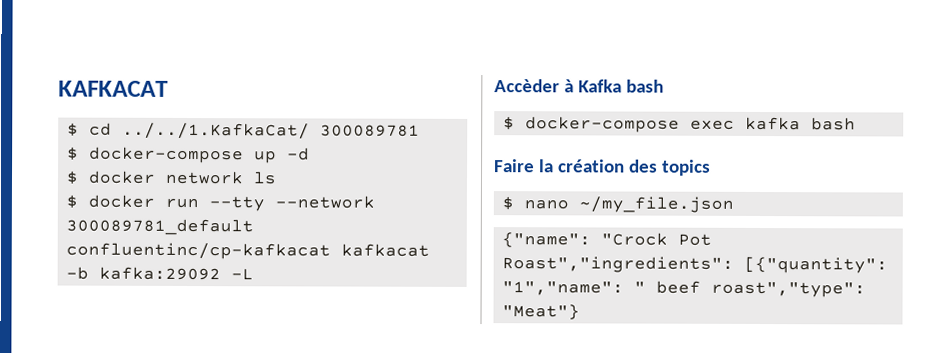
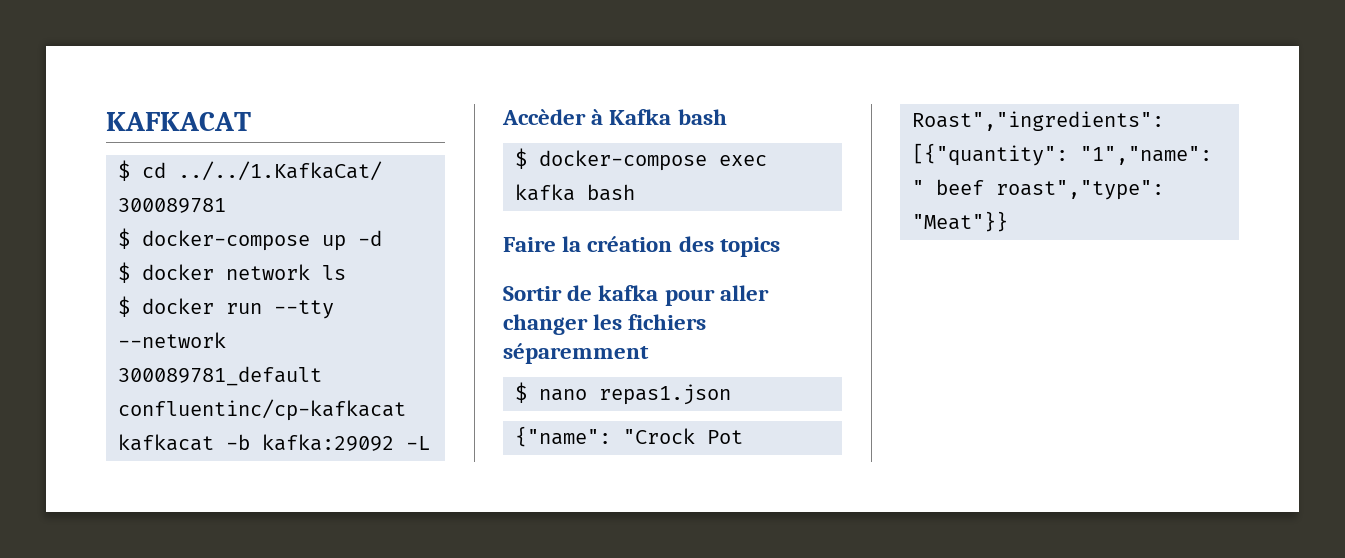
(711, 167) none -> [503,285,769,306] [503,314,707,335] [503,343,649,364] // Sortir de kafka pour aller changer les fichiers séparemment
[579,196,734,213] ~/my_file.json -> [599,384,732,405] repas1.json
[502,304,580,320] "Meat"} -> [912,211,1009,232] "Meat"}}

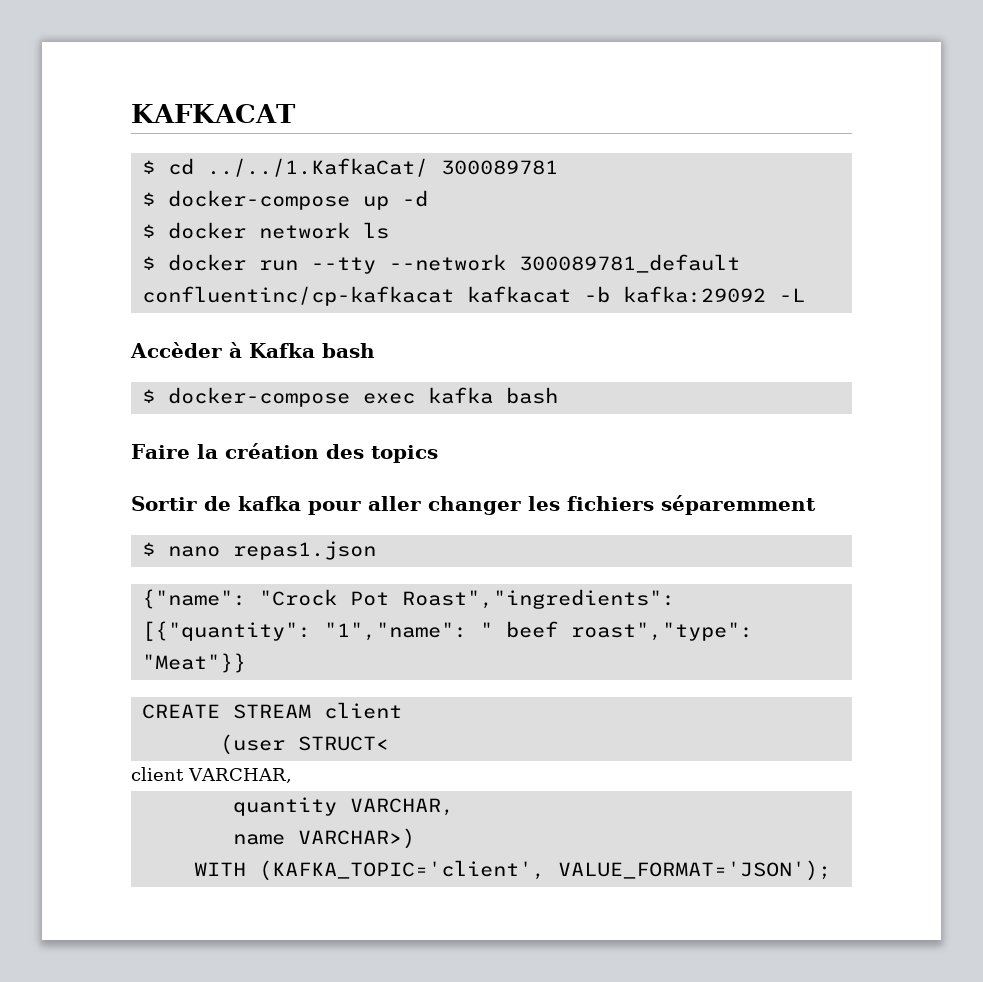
(1009, 221) none -> [141,702,402,719] [219,734,389,755] [131,767,292,783] [232,797,454,816] [232,828,415,849] [193,860,831,881] // CREATE STREAM client // (user STRUCT< // client VARCHAR, // quantity VARCHAR, // name VARCHAR>) // WITH (KAFKA_TOPIC='client', VALUE_FORMAT='JSON');

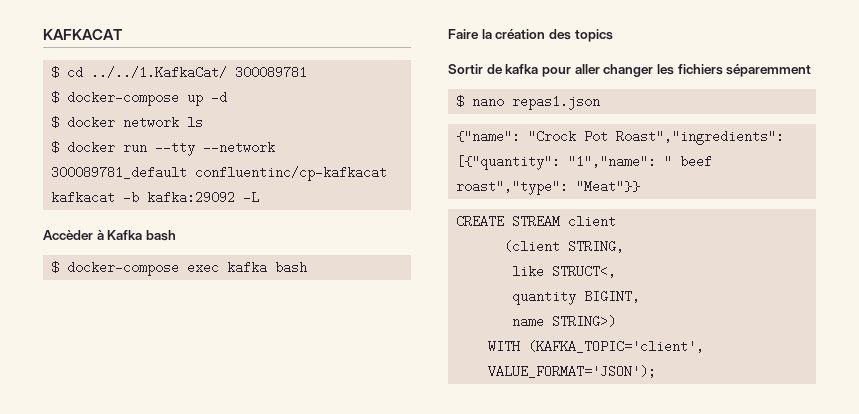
[219,734,389,755] [131,767,292,783] (user STRUCT< // client VARCHAR, -> [503,240,624,253] [511,265,616,278] (client STRING, // like STRUCT<,
[349,798,454,816] VARCHAR, -> [583,290,640,303] BIGINT,
[297,828,415,849] VARCHAR>) -> [551,315,616,328] STRING>)

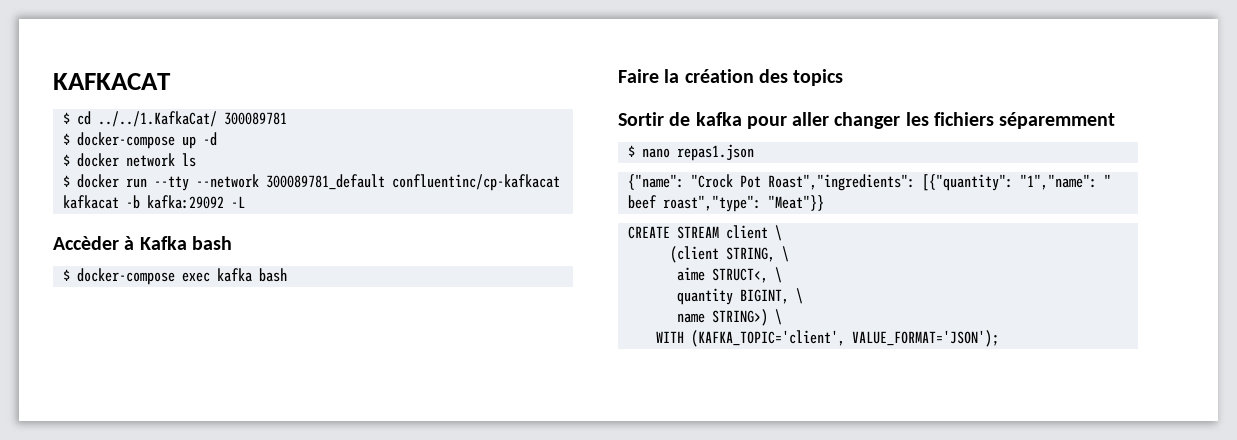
(616, 221) none -> [775,225,783,241] \
[511,265,544,278] // like -> [782,246,790,262] [677,267,706,281] \ // aime
(616, 271) none -> [775,267,783,283] \
(640, 296) none -> [796,288,804,304] \
(616, 321) none -> [775,309,783,325] \

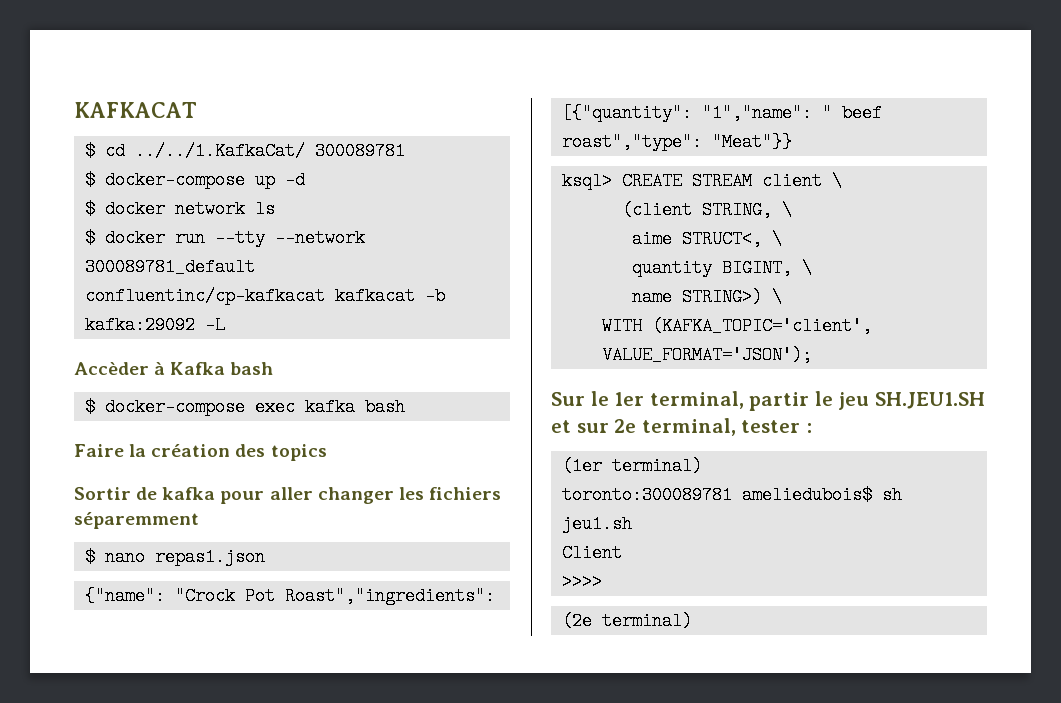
(825, 203) none -> [561,172,612,190] ksql>
(1000, 338) none -> [551,391,985,411] [551,418,812,436] [561,457,702,475] [561,486,902,504] [561,515,632,533] [561,544,622,562] [561,573,602,591] [561,612,692,630] // Sur le 1er terminal, partir le jeu SH.JEU1.SH et sur 2e terminal, tester : // (1er terminal) // toronto:300089781 ameliedubois$ sh jeu1.sh // Client // >>>> // (2e terminal)

